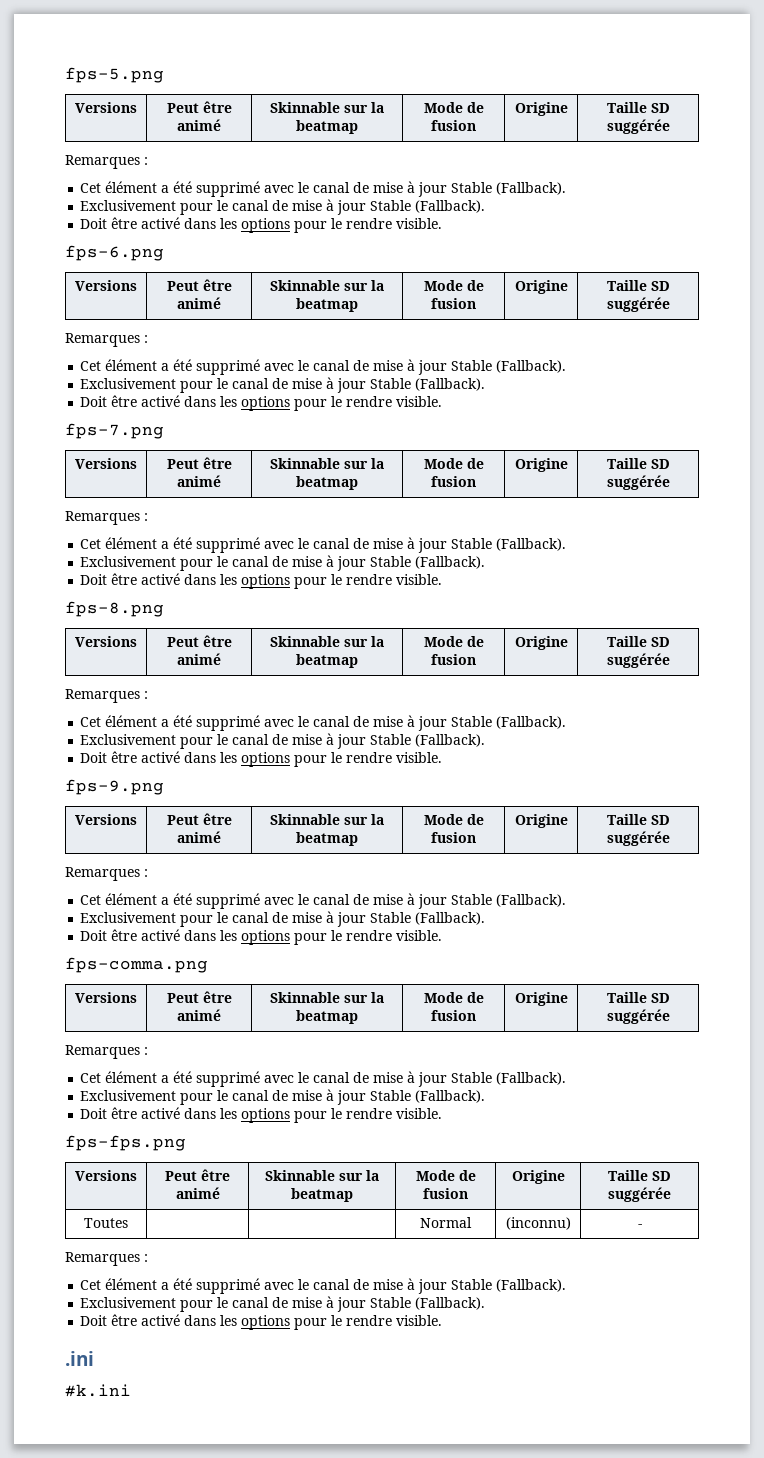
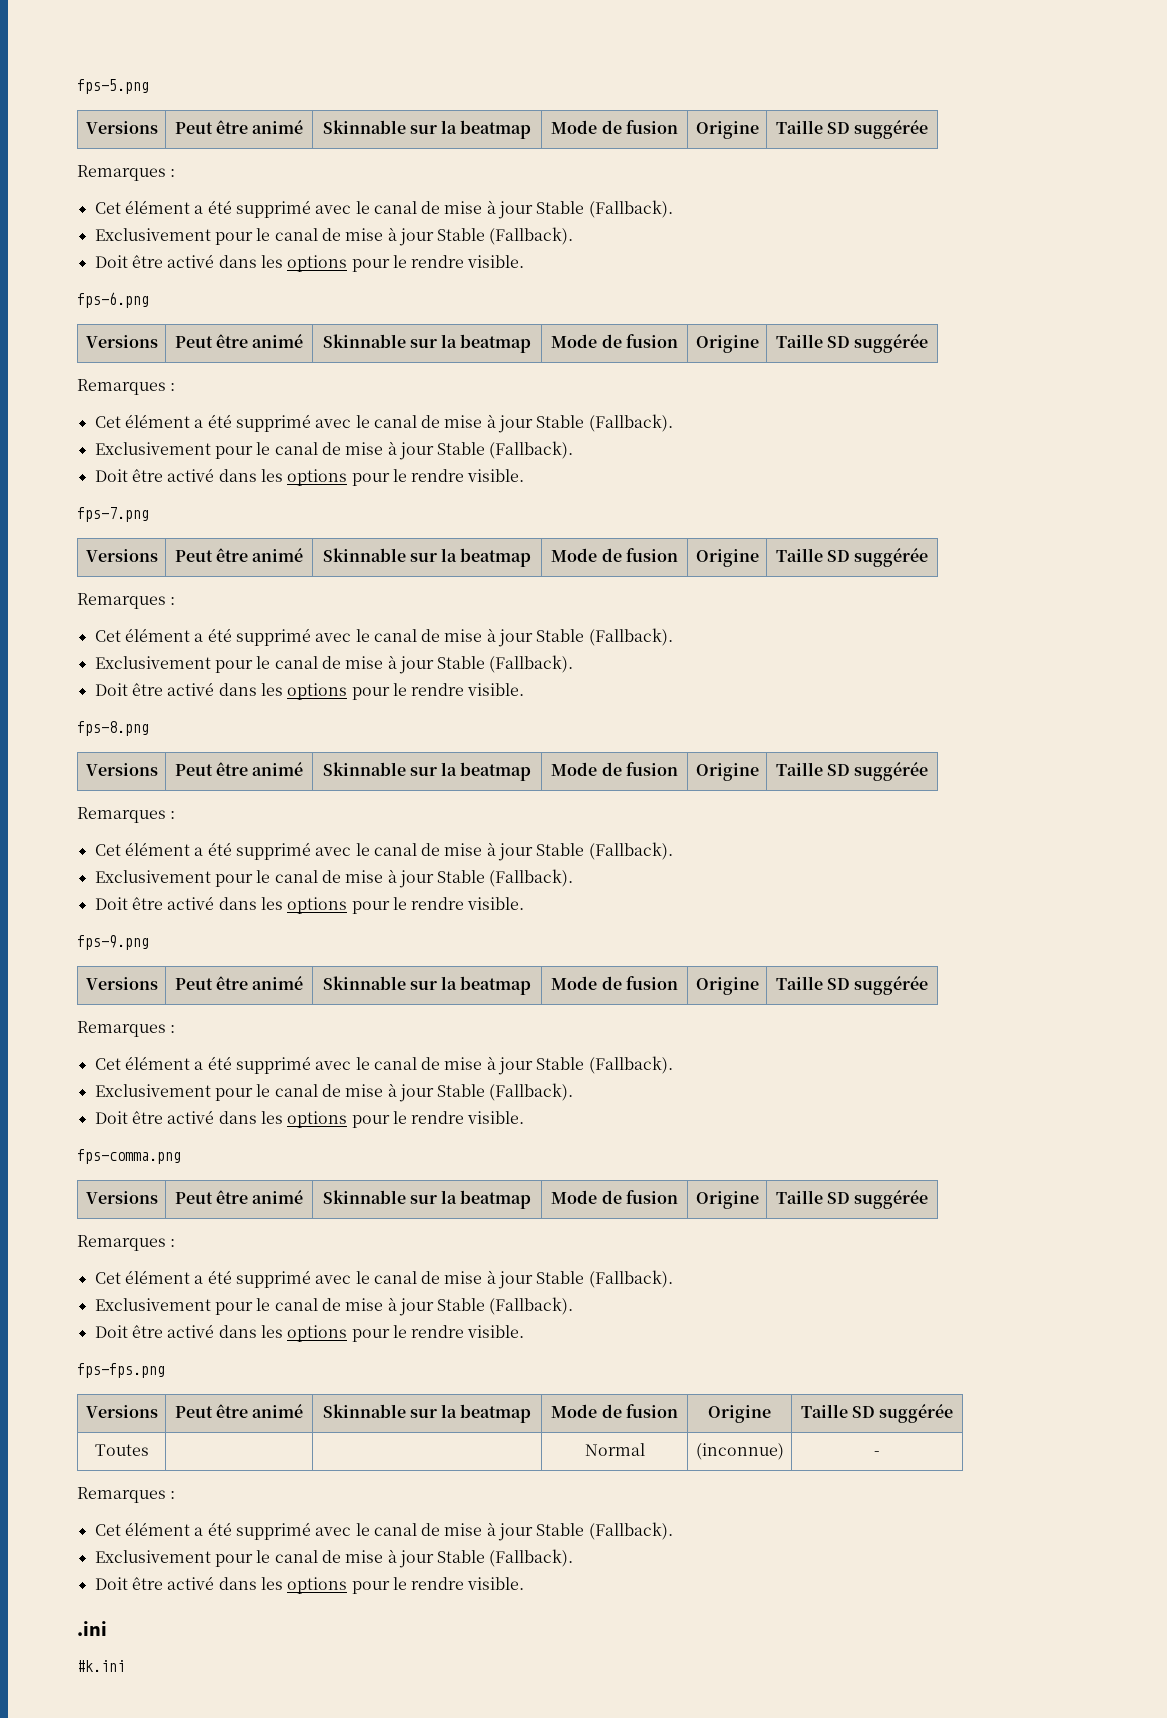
[505,1217,571,1230] (inconnu) -> [695,1443,784,1460] (inconnue)

